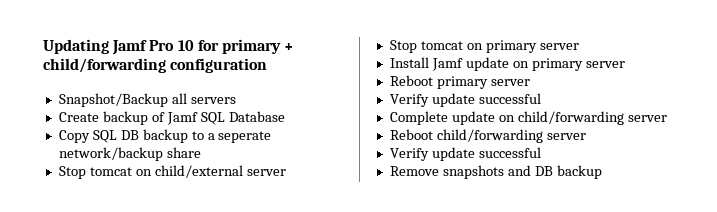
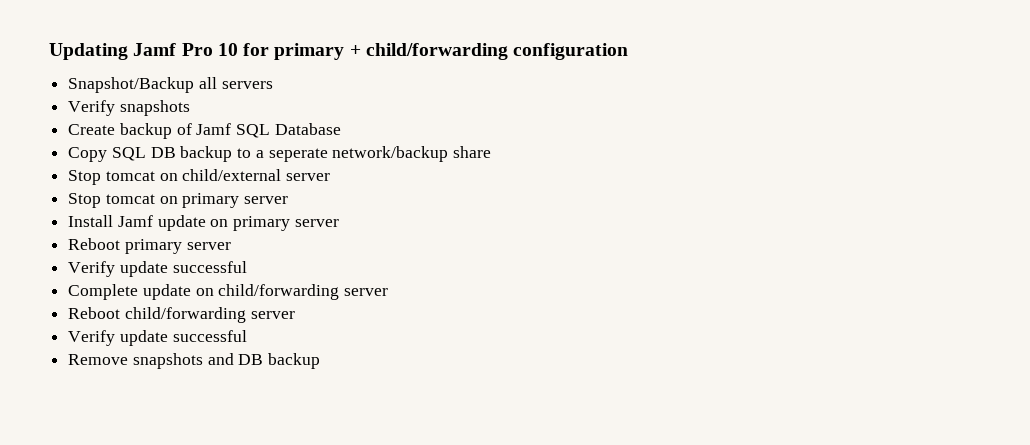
(236, 100) none -> [68,100,190,116] // Verify snapshots

